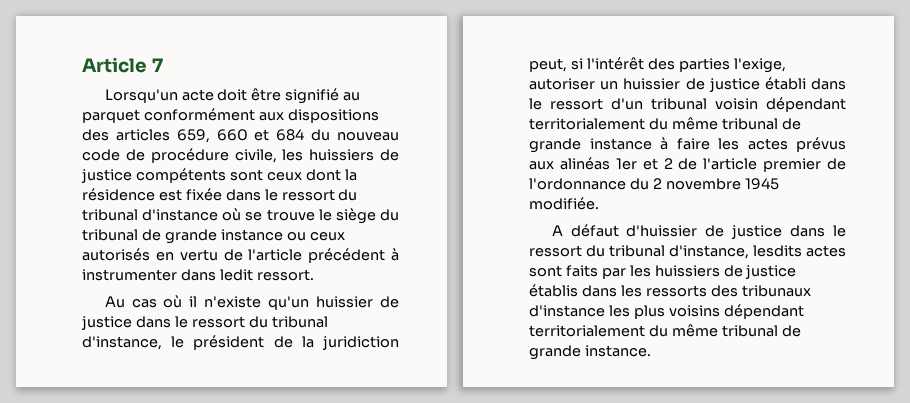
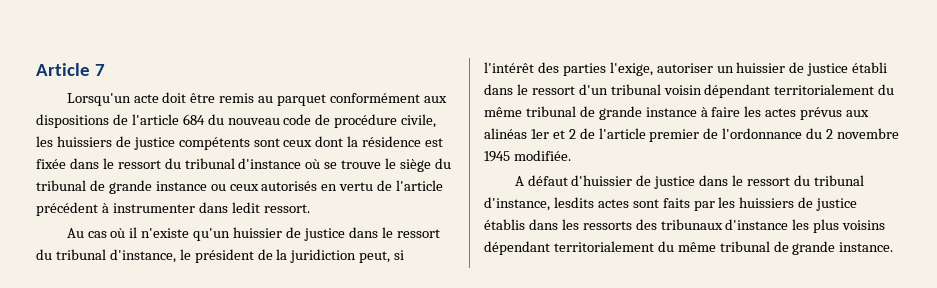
[285,88,340,104] signifié -> [219,93,255,103] remis
[82,129,270,143] des articles 659, 660 et -> [112,114,179,125] de l'article

